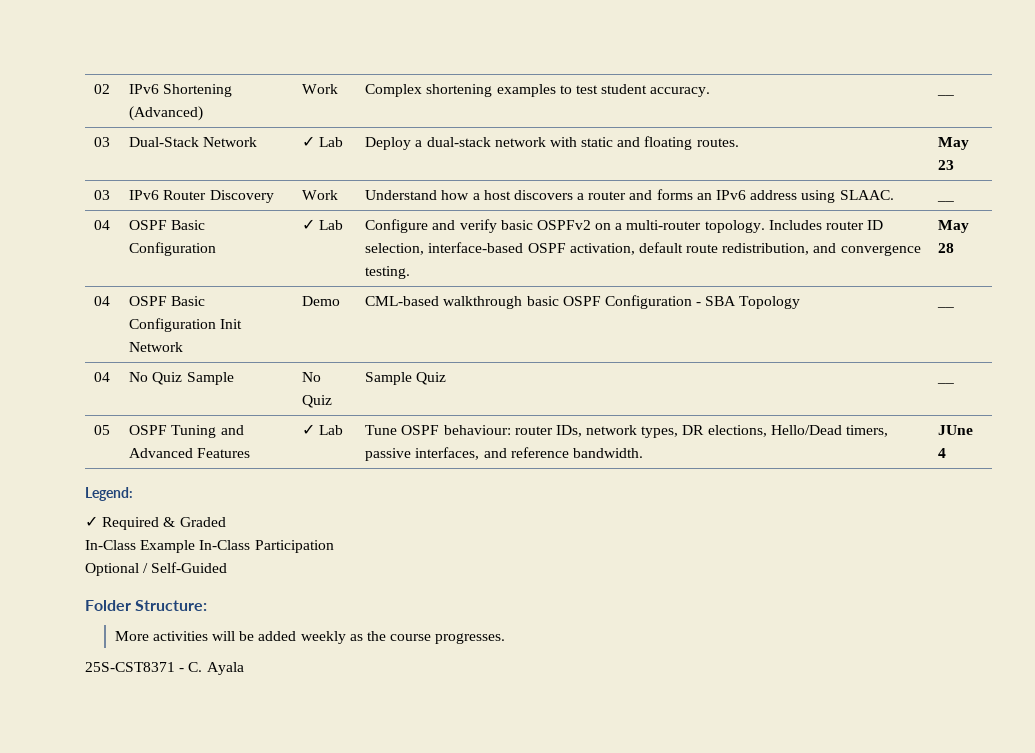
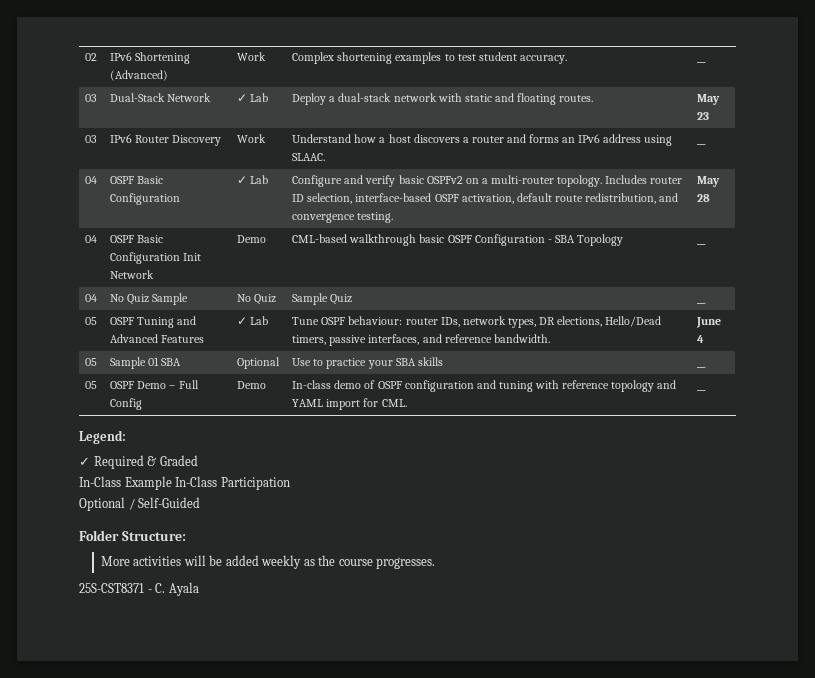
[938,425,974,435] JUne -> [696,317,722,328] June
(947, 453) none -> [85,358,98,366] [110,357,182,369] [237,357,281,369] [292,357,443,369] [697,366,707,368] [85,381,98,389] [110,380,199,389] [110,398,143,410] [237,381,267,389] [292,380,677,392] [292,398,407,410] [697,389,707,391] // 05 | Sample 01 SBA | Optional | Use to practice your SBA skills | __ // 05 | OSPF Demo – Full Config | Demo | In-class demo of OSPF configuration and tuning with reference topology and YAML import for CML. | __

